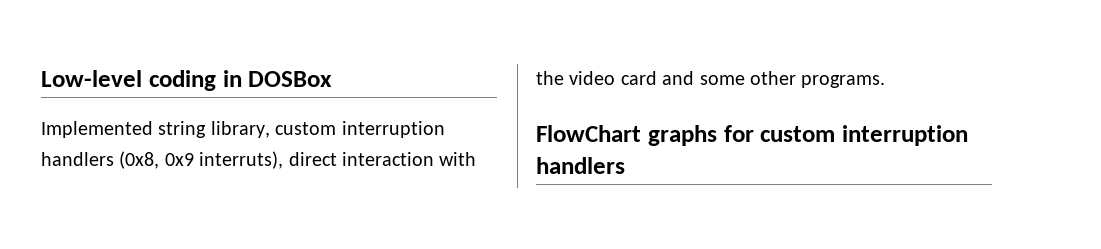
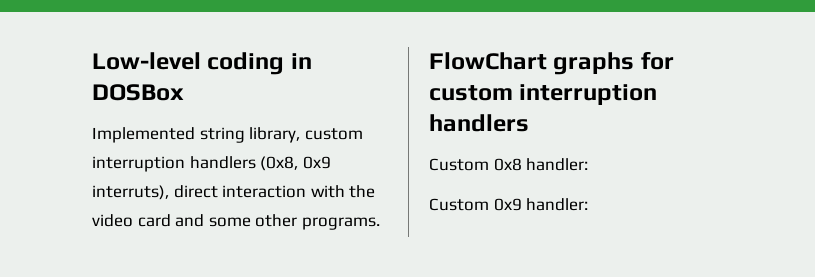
(625, 165) none -> [429,158,589,171] [429,198,589,211] // Custom 0x8 handler: // Custom 0x9 handler:

